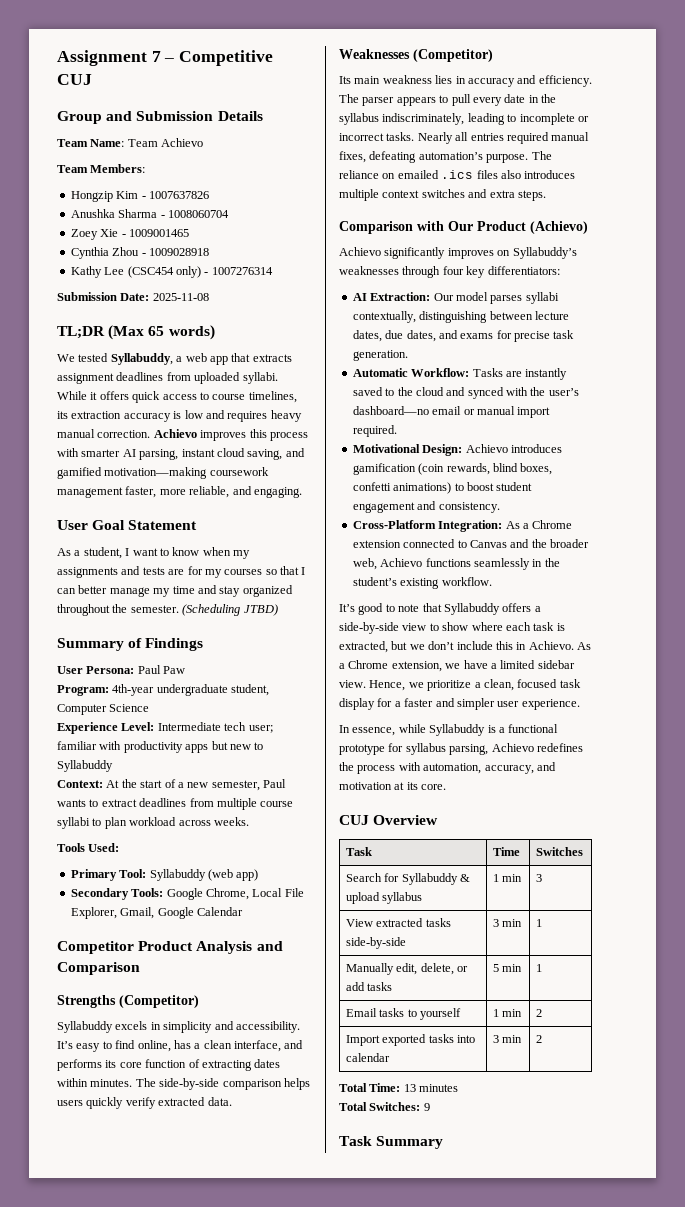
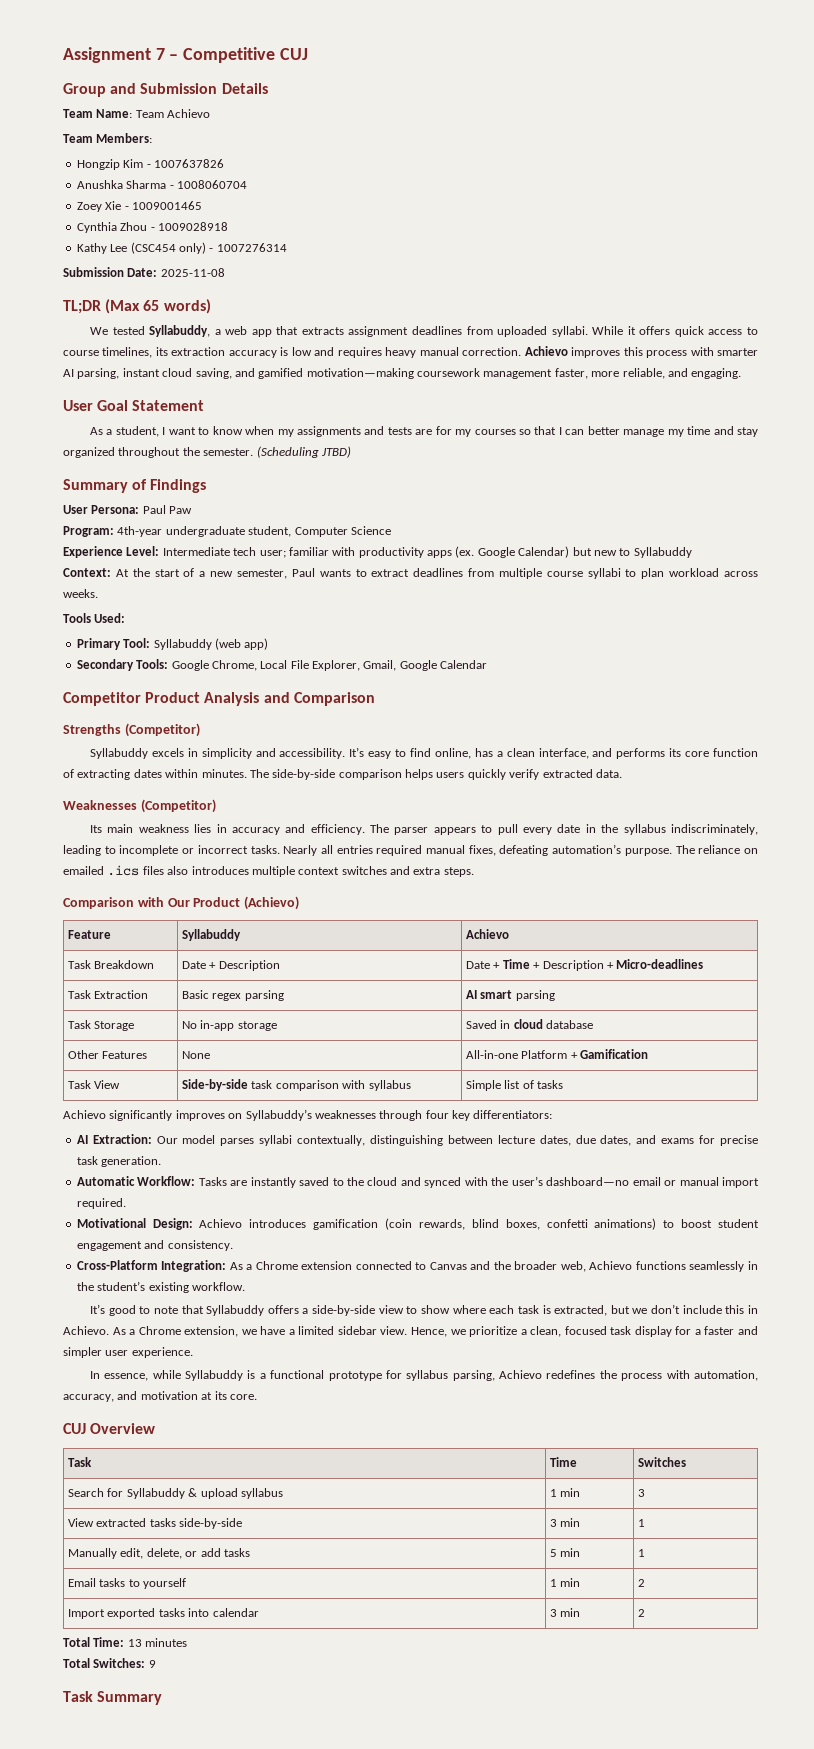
(209, 748) none -> [455,546,570,558] (ex. Google Calendar)
(588, 227) none -> [68,930,112,939] [182,929,242,941] [466,929,510,939] [68,960,155,969] [182,960,280,971] [466,959,704,971] [68,990,149,999] [182,990,284,1001] [466,990,555,1001] [68,1020,135,1031] [182,1020,277,1031] [466,1019,594,1029] [68,1050,148,1059] [182,1051,211,1059] [466,1049,649,1059] [68,1080,121,1089] [182,1079,411,1091] [466,1080,564,1091] // Feature | Syllabuddy | Achievo // Task Breakdown | Date + Description | Date + Time + Description + Micro-deadlines // Task Extraction | Basic regex parsing | AI smart parsing // Task Storage | No in-app storage | Saved in cloud database // Other Features | None | All-in-one Platform + Gamification // Task View | Side-by-side task comparison with syllabus | Simple list of tasks

